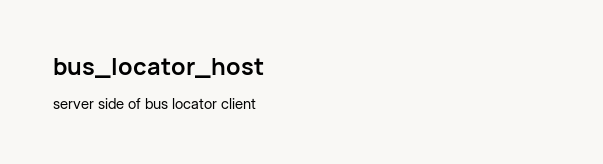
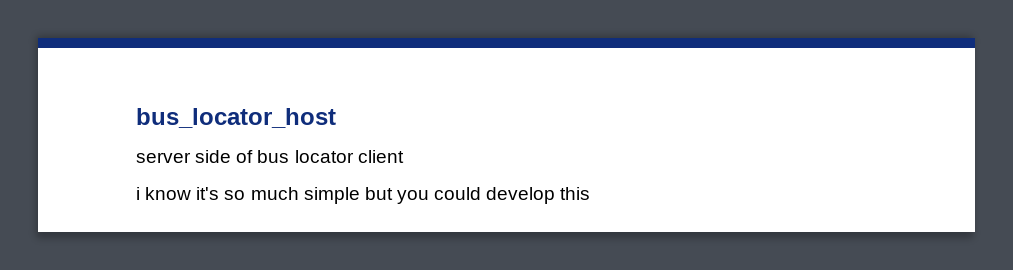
(257, 103) none -> [136,187,591,204] // i know it's so much simple but you could develop this

